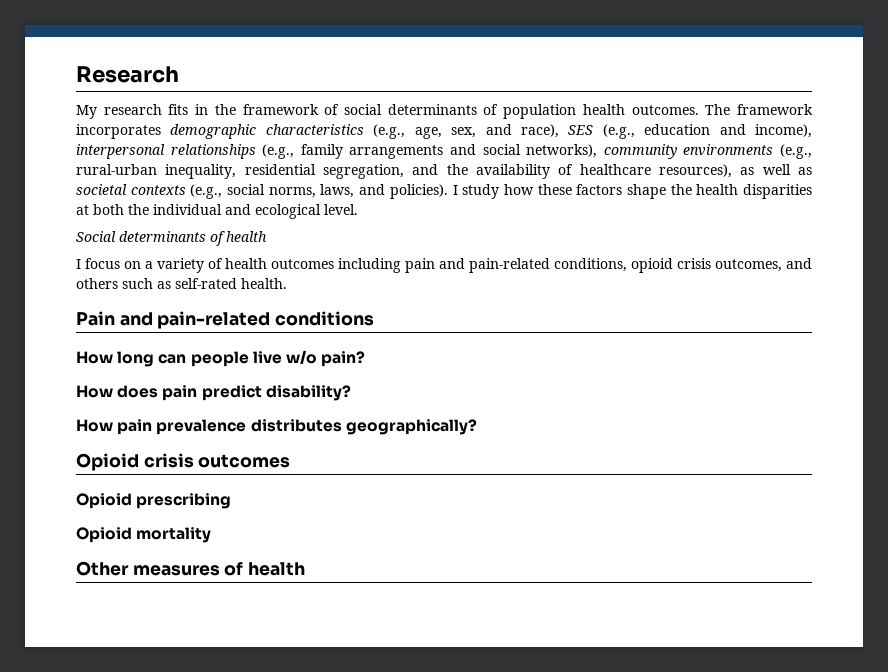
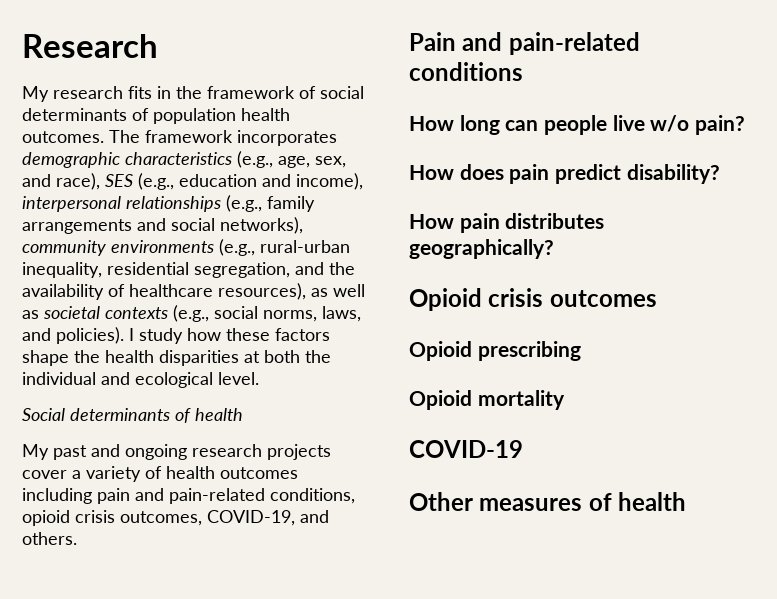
[76,258,141,269] I focus on -> [22,444,331,460] [22,470,67,479] My past and ongoing research projects cover
[786,258,812,269] [76,278,287,289] and others such as self-rated health. -> [207,510,329,526] [22,532,77,545] COVID-19, and others.
[156,419,247,435] prevalence -> (500, 223) none
(212, 535) none -> [409,440,523,458] // COVID-19

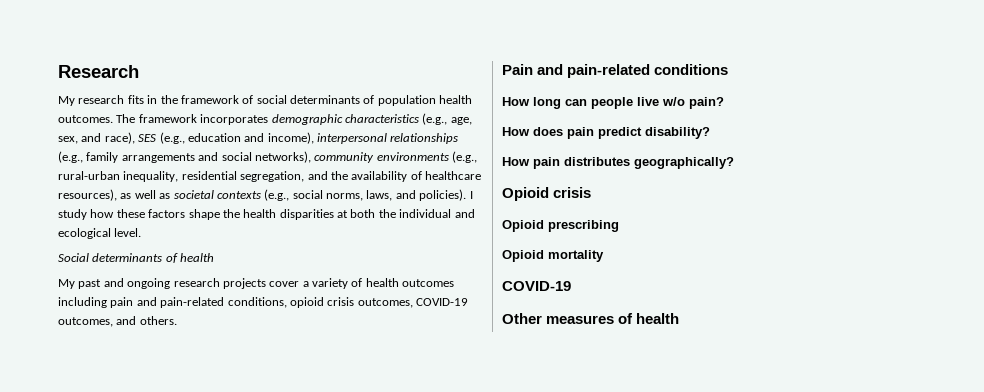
[207,510,295,526] COVID-19, -> [416,298,468,306] [58,317,113,327] COVID-19 outcomes,
[549,290,657,307] outcomes -> (592, 192) none

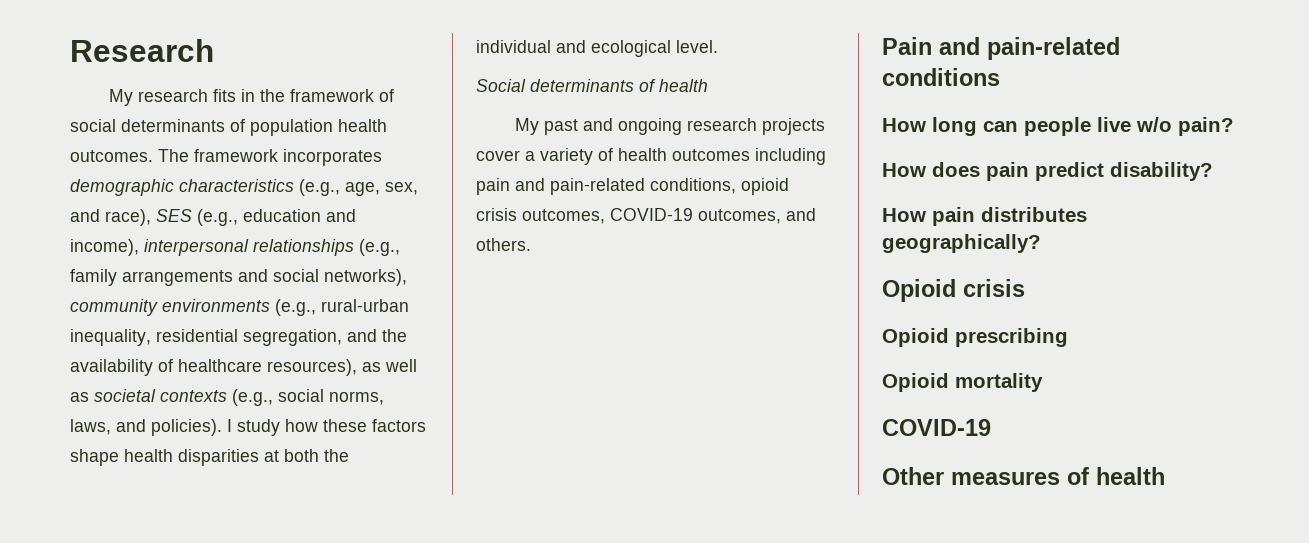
[222,209,240,218] the -> (119, 457) none

